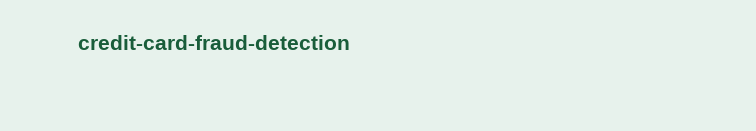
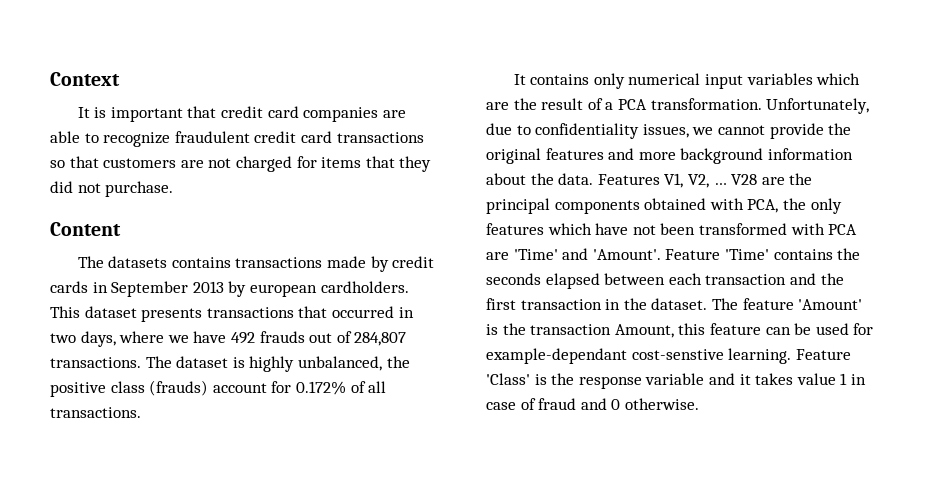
[78,35,350,50] credit-card-fraud-detection -> [50,72,120,86] [77,106,406,122] [50,131,424,147] [50,156,432,172] [50,181,174,197] [50,222,121,236] [77,256,435,272] [50,281,409,297] [50,306,414,322] [50,331,407,347] [50,356,410,372] [50,380,387,397] [50,407,141,418] [513,73,861,89] [486,98,870,114] [486,123,852,139] [486,148,853,164] [486,173,813,188] [486,198,842,214] [486,223,858,235] [486,248,861,260] [486,273,844,289] [486,298,863,310] [486,323,874,338] [486,348,851,364] [486,373,866,389] [486,398,699,410] Context // It is important that credit card companies are able to recognize fraudulent credit card transactions so that customers are not charged for items that they did not purchase. // Content // The datasets contains transactions made by credit cards in September 2013 by european cardholders. This dataset presents transactions that occurred in two days, where we have 492 frauds out of 284,807 transactions. The dataset is highly unbalanced, the positive class (frauds) account for 0.172% of all transactions. // It contains only numerical input variables which are the result of a PCA transformation. Unfortunately, due to confidentiality issues, we cannot provide the original features and more background information about the data. Features V1, V2, … V28 are the principal components obtained with PCA, the only features which have not been transformed with PCA are 'Time' and 'Amount'. Feature 'Time' contains the seconds elapsed between each transaction and the first transaction in the dataset. The feature 'Amount' is the transaction Amount, this feature can be used for example-dependant cost-senstive learning. Feature 'Class' is the response variable and it takes value 1 in case of fraud and 0 otherwise.

